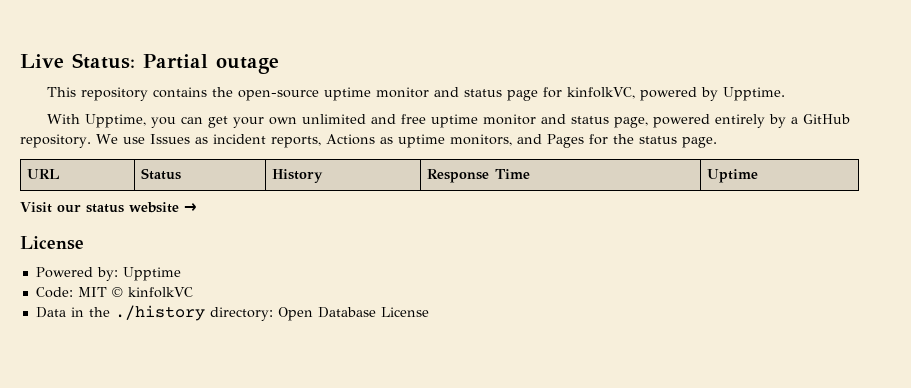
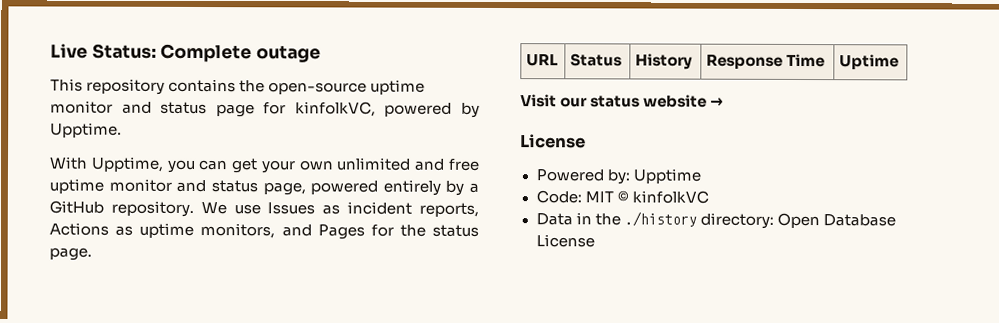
[143,54,208,69] Partial -> [160,43,253,63] Complete

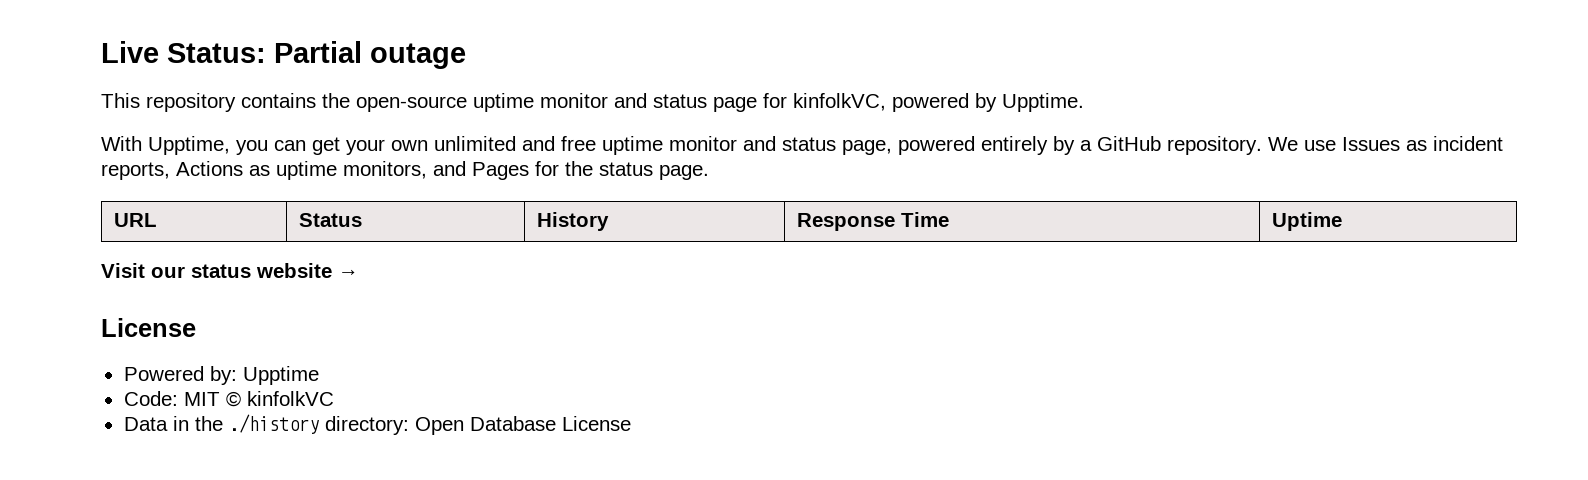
[160,43,253,63] Complete -> [274,41,362,63] Partial

